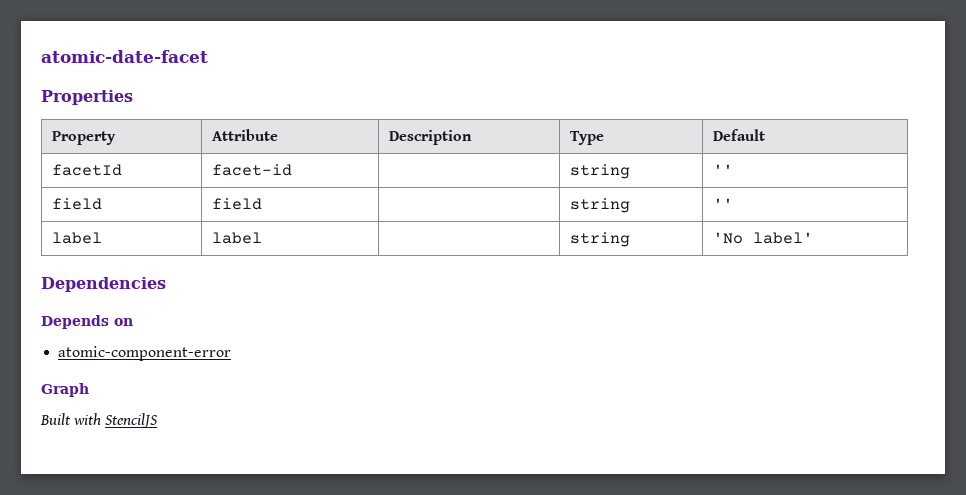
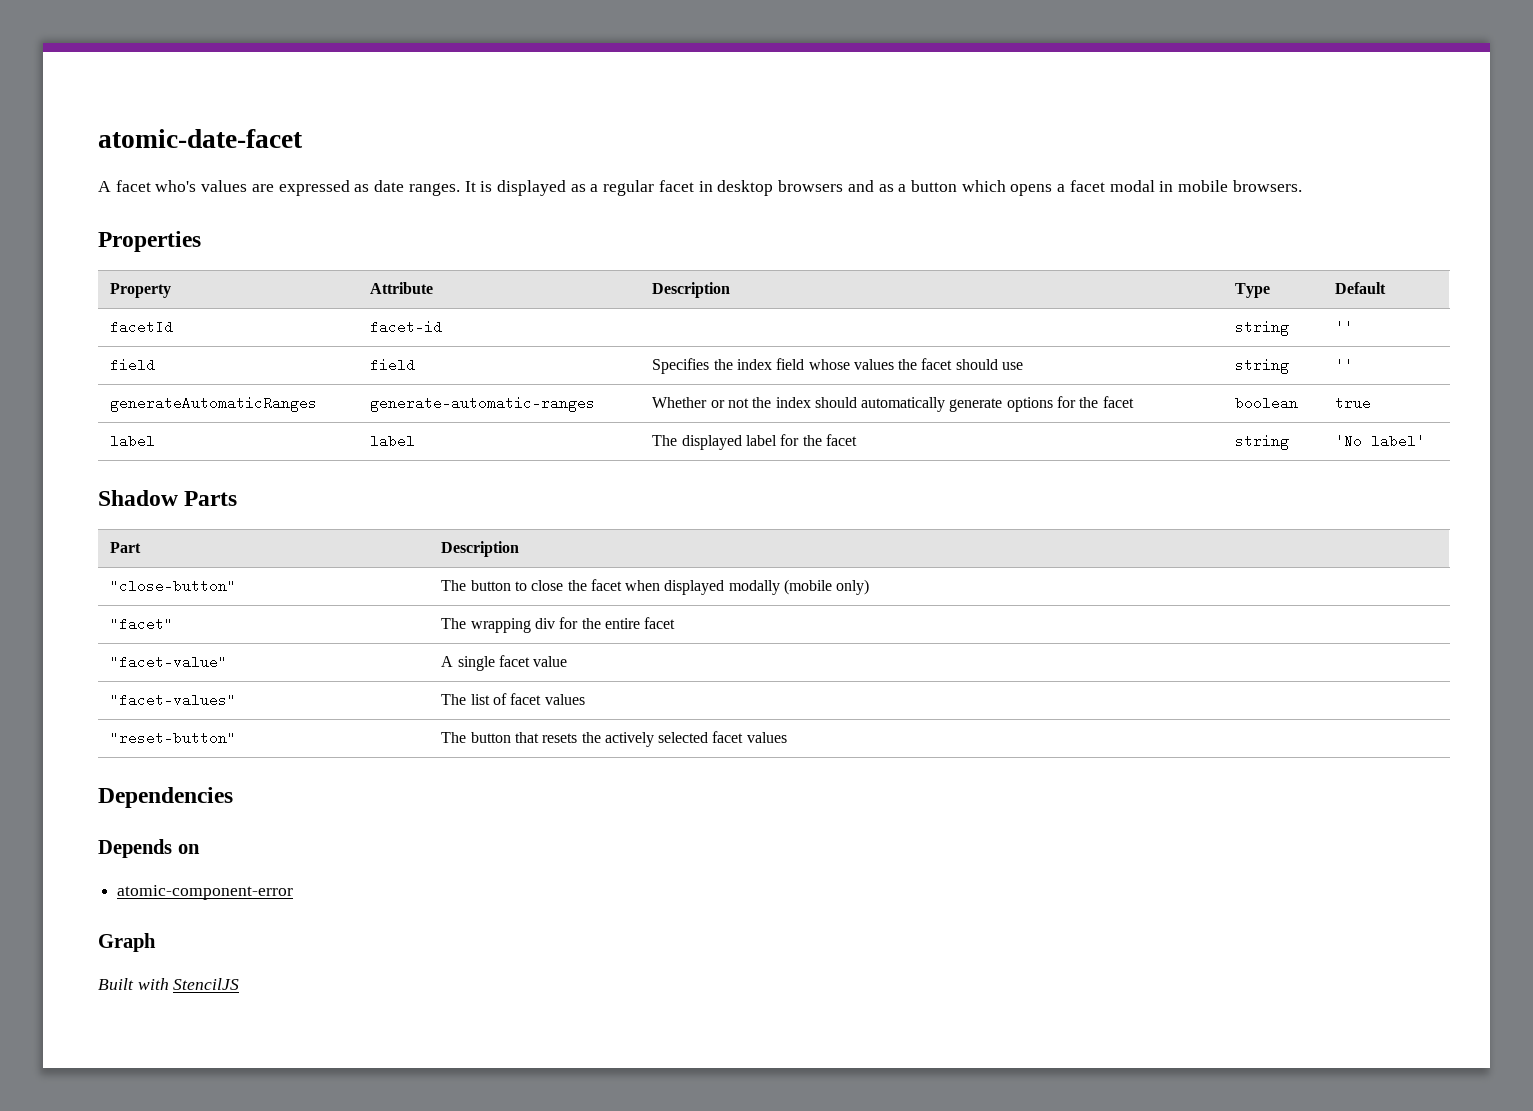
(208, 56) none -> [98,180,1302,196] // A facet who's values are expressed as date ranges. It is displayed as a regular facet in desktop browsers and as a button which opens a facet modal in mobile browsers.
[570,198,631,213] [713,198,734,209] [52,232,103,244] [212,232,263,244] [570,232,631,247] [713,232,814,244] | string | '' // label | label | | string | 'No label' -> [652,358,1024,374] [1235,359,1290,374] [1335,358,1354,372] [110,396,318,412] [370,396,596,412] [652,396,1134,412] [1235,396,1299,410] [1335,396,1372,410] [110,434,156,448] [370,434,416,448] [652,434,857,450] [1235,435,1290,450] [1335,434,1426,448] [98,490,238,506] [110,542,142,553] [441,541,520,557] [110,579,237,593] [441,579,870,595] [110,617,174,631] [441,617,676,633] [110,655,228,669] [441,655,568,671] [110,693,237,707] [441,693,585,705] [110,731,237,745] [441,731,787,747] Specifies the index field whose values the facet should use | string | '' // generateAutomaticRanges | generate-automatic-ranges | Whether or not the index should automatically generate options for the facet | boolean | true // label | label | The displayed label for the facet | string | 'No label' // Shadow Parts // Part | Description // "close-button" | The button to close the facet when displayed modally (mobile only) // "facet" | The wrapping div for the entire facet // "facet-value" | A single facet value // "facet-values" | The list of facet values // "reset-button" | The button that resets the actively selected facet values

